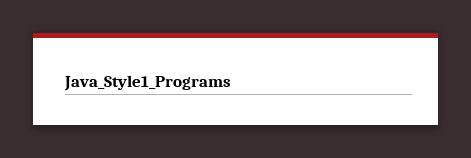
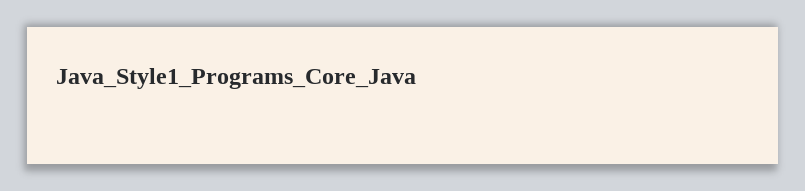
[64,75,231,91] Java_Style1_Programs -> [56,68,416,89] Java_Style1_Programs_Core_Java

